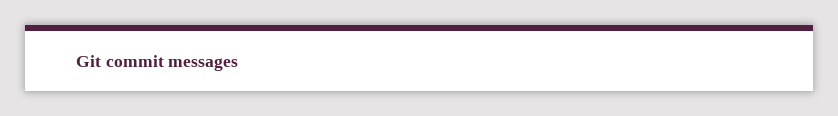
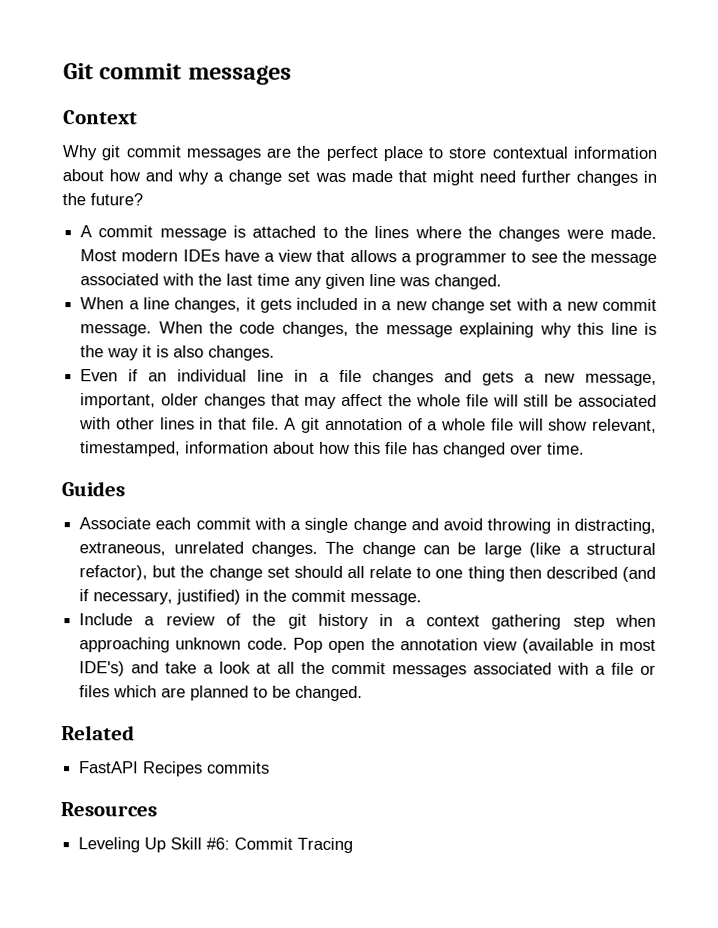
(239, 64) none -> [63,110,138,125] [62,145,657,162] [62,169,657,186] [62,193,143,206] [80,225,657,242] [80,249,657,266] [80,273,503,290] [80,297,657,314] [80,321,658,338] [80,345,276,361] [80,369,658,386] [80,393,657,409] [79,417,658,433] [80,441,586,458] [61,481,125,497] [79,517,656,534] [79,541,656,558] [79,565,656,582] [79,589,423,606] [79,613,656,630] [79,637,656,654] [79,661,657,678] [79,685,364,702] [61,725,135,741] [79,761,271,777] [60,802,157,817] [78,837,354,853] // Context // Why git commit messages are the perfect place to store contextual information about how and why a change set was made that might need further changes in the future? // A commit message is attached to the lines where the changes were made. Most modern IDEs have a view that allows a programmer to see the message associated with the last time any given line was changed. // When a line changes, it gets included in a new change set with a new commit message. When the code changes, the message explaining why this line is the way it is also changes. // Even if an individual line in a file changes and gets a new message, important, older changes that may affect the whole file will still be associated with other lines in that file. A git annotation of a whole file will show relevant, timestamped, information about how this file has changed over time. // Guides // Associate each commit with a single change and avoid throwing in distracting, extraneous, unrelated changes. The change can be large (like a structural refactor), but the change set should all relate to one thing then described (and if necessary, justified) in the commit message. // Include a review of the git history in a context gathering step when approaching unknown code. Pop open the annotation view (available in most IDE's) and take a look at all the commit messages associated with a file or files which are planned to be changed. // Related // FastAPI Recipes commits // Resources // Leveling Up Skill #6: Commit Tracing

